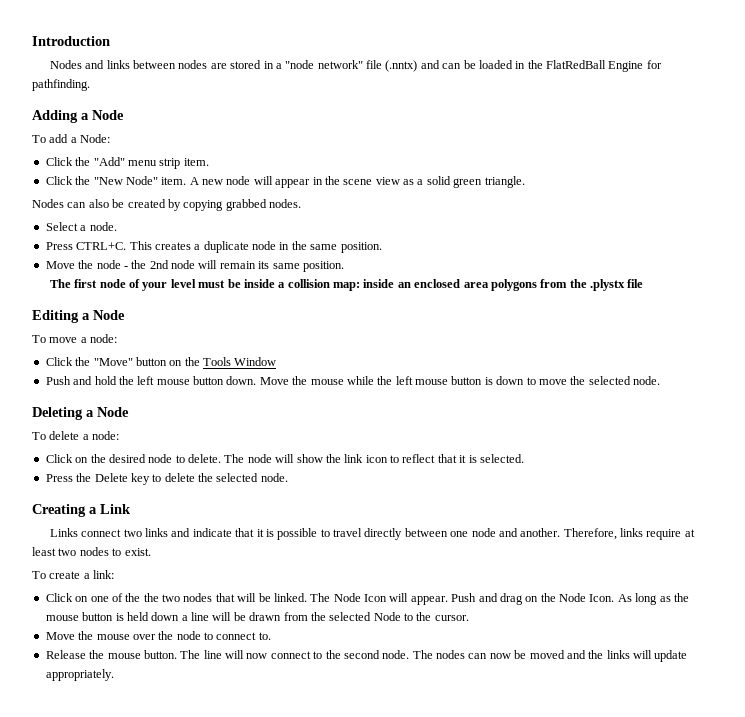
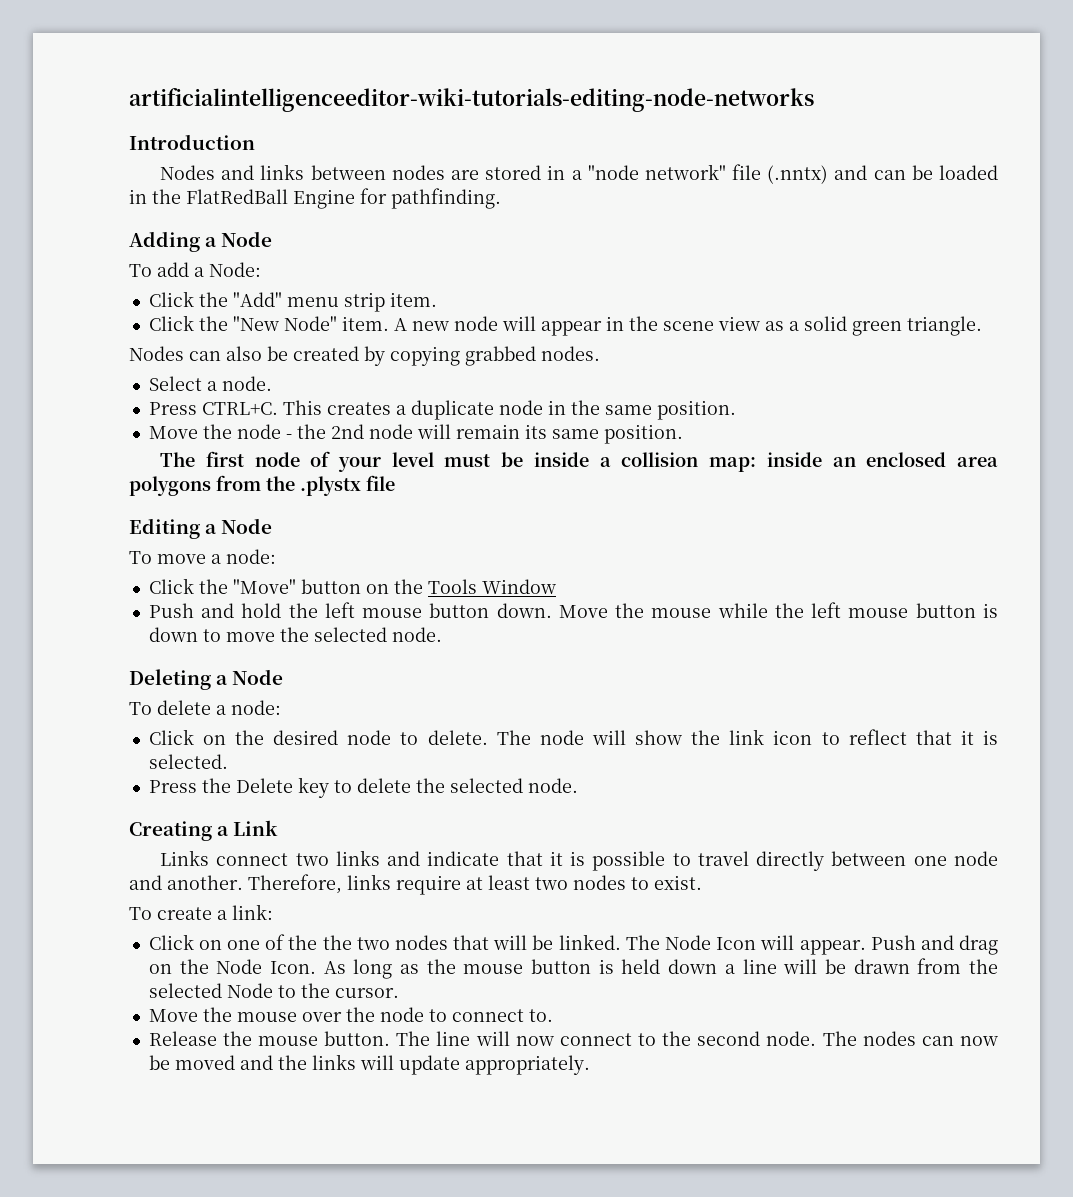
(32, 41) none -> [129,88,814,112] artificialintelligenceeditor-wiki-tutorials-editing-node-networks //

